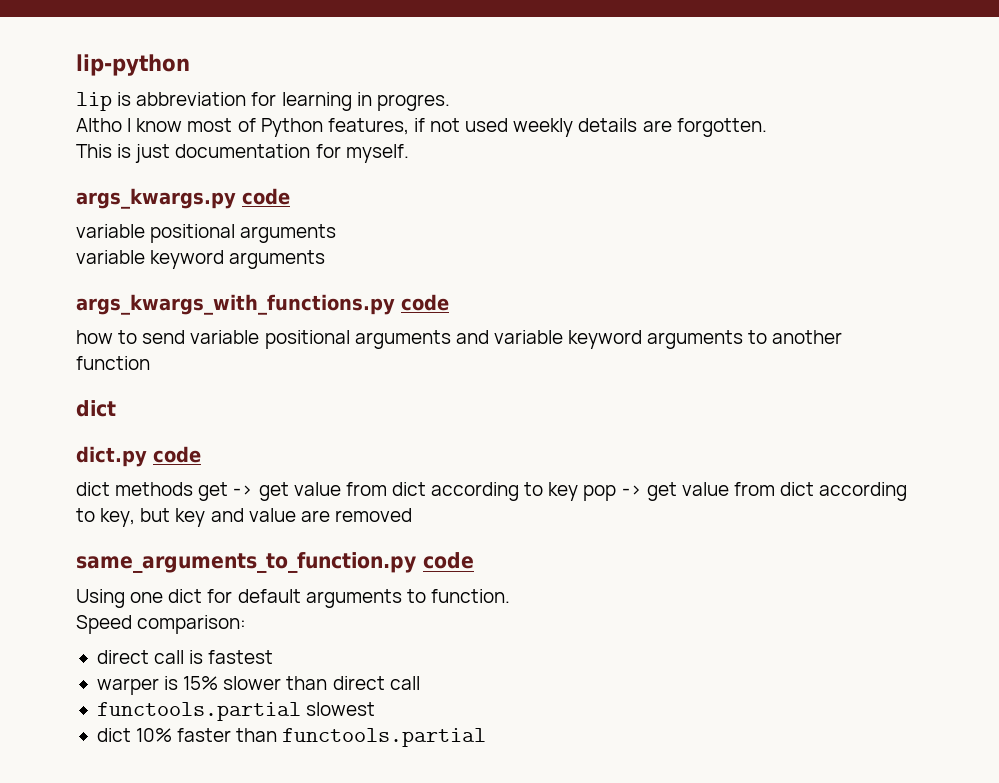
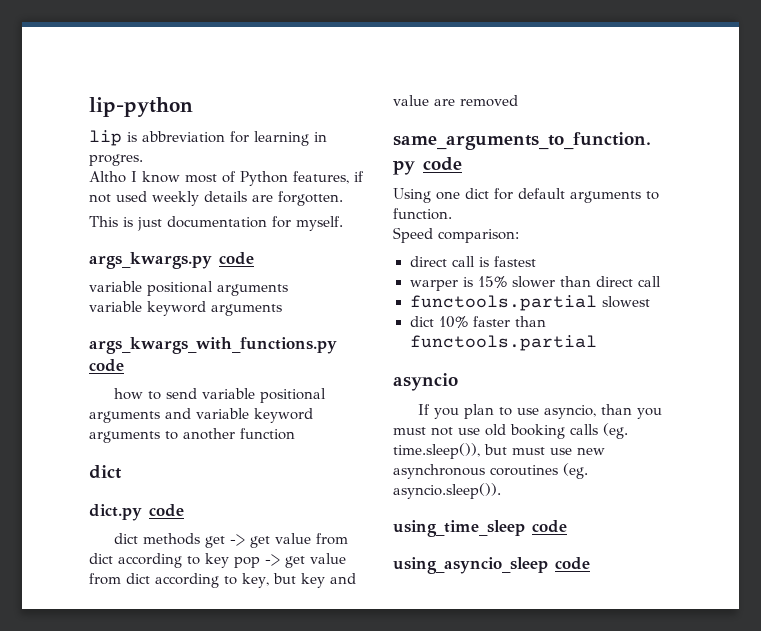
(487, 737) none -> [393,373,458,391] [417,404,662,419] [393,423,628,439] [393,443,605,459] [393,463,588,479] [393,483,501,499] [393,520,567,537] [393,557,590,574] // asyncio // If you plan to use asyncio, than you must not use old booking calls (eg. time.sleep()), but must use new asynchronous coroutines (eg. asyncio.sleep()). // using_time_sleep code // using_asyncio_sleep code

